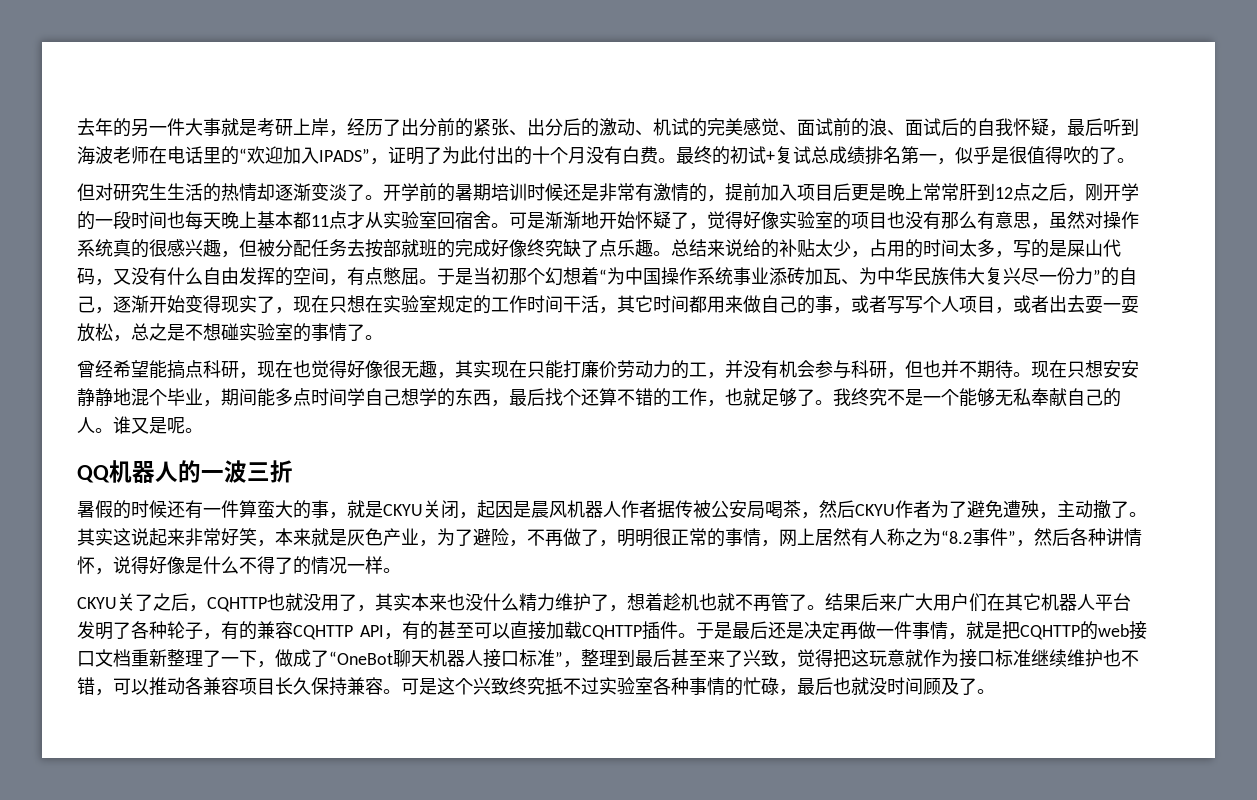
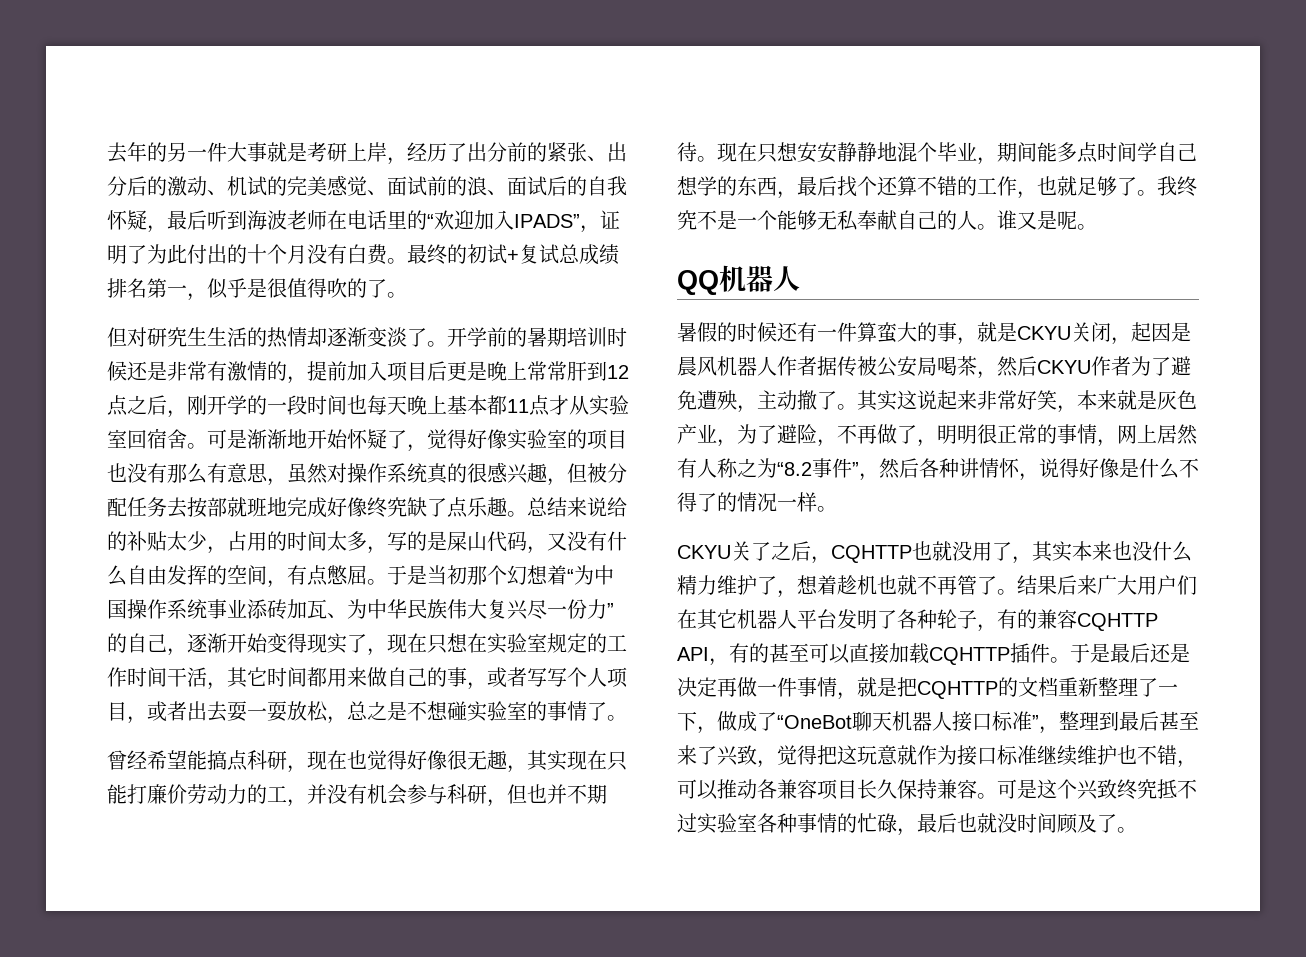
[437,239,455,258] 的 -> [267,497,287,516] 地
[178,460,293,483] 的一波三折 -> (800, 278) none
[1098,621,1147,640] [77,651,95,667] web接口 -> (1018, 687) none

